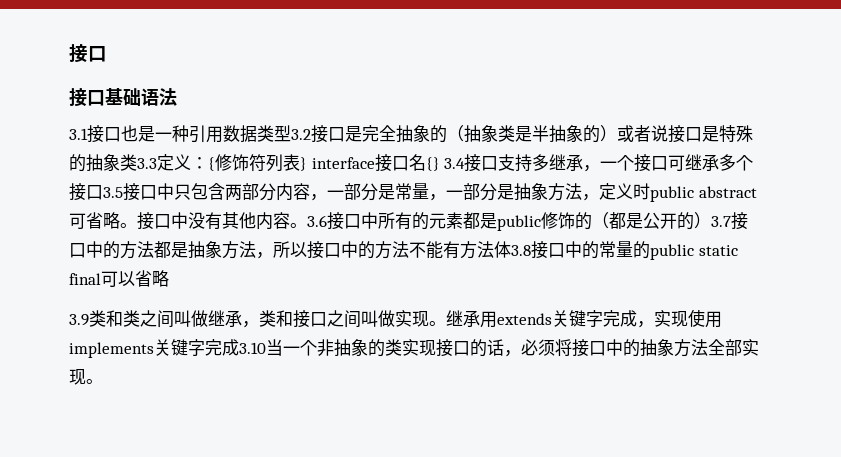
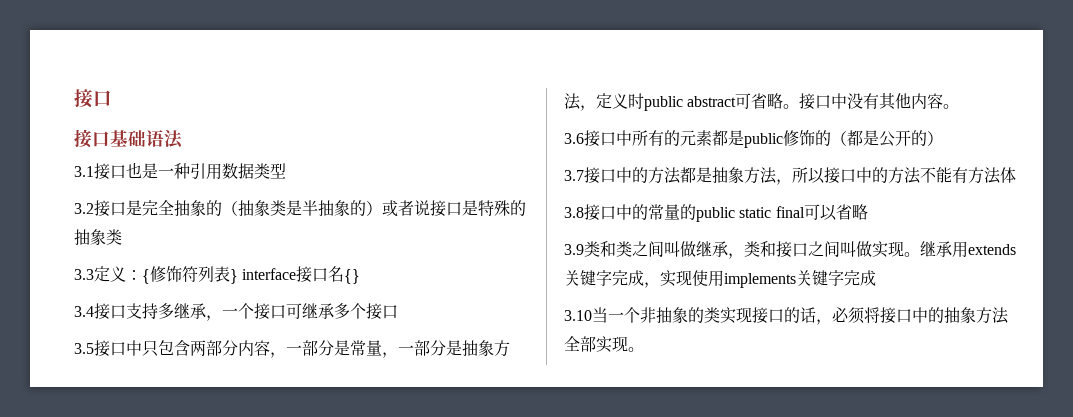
(291, 133) none -> (286, 171) //
(137, 162) none -> (122, 237) //
(440, 164) none -> (361, 276) //
(103, 192) none -> (398, 312) //
(307, 225) none -> (960, 106) //
(711, 220) none -> (943, 138) //
(511, 249) none -> (1016, 175) //
(239, 347) none -> (876, 278) //

